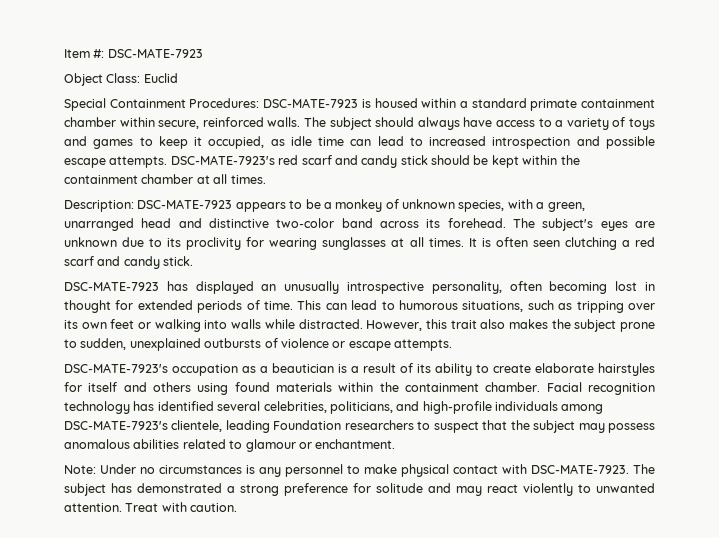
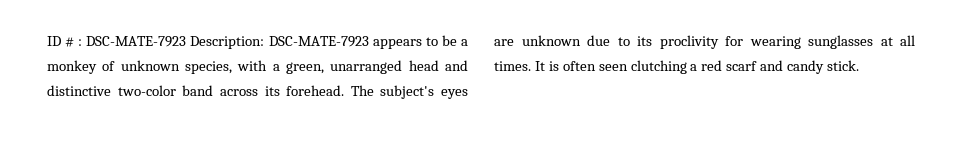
[64,48,203,58] [64,73,178,86] [64,98,655,111] [64,117,656,130] [64,136,655,149] [64,155,580,168] [64,174,266,184] Item #: DSC-MATE-7923 // Object Class: Euclid // Special Containment Procedures: DSC-MATE-7923 is housed within a standard primate containment chamber within secure, reinforced walls. The subject should always have access to a variety of toys and games to keep it occupied, as idle time can lead to increased introspection and possible escape attempts. DSC-MATE-7923's red scarf and candy stick should be kept within the containment chamber at all times. // -> [47,36,187,47] ID # : DSC-MATE-7923
[64,281,655,294] [64,300,655,313] [64,319,655,332] [64,338,452,351] [64,363,655,376] [64,382,655,395] [64,401,604,414] [64,420,655,433] [64,439,396,452] [64,464,655,477] [64,483,655,496] [64,502,238,512] // DSC-MATE-7923 has displayed an unusually introspective personality, often becoming lost in thought for extended periods of time. This can lead to humorous situations, such as tripping over its own feet or walking into walls while distracted. However, this trait also makes the subject prone to sudden, unexplained outbursts of violence or escape attempts. // DSC-MATE-7923's occupation as a beautician is a result of its ability to create elaborate hairstyles for itself and others using found materials within the containment chamber. Facial recognition technology has identified several celebrities, politicians, and high-profile individuals among DSC-MATE-7923's clientele, leading Foundation researchers to suspect that the subject may possess anomalous abilities related to glamour or enchantment. // Note: Under no circumstances is any personnel to make physical contact with DSC-MATE-7923. The subject has demonstrated a strong preference for solitude and may react violently to unwanted attention. Treat with caution. -> (860, 65) none

